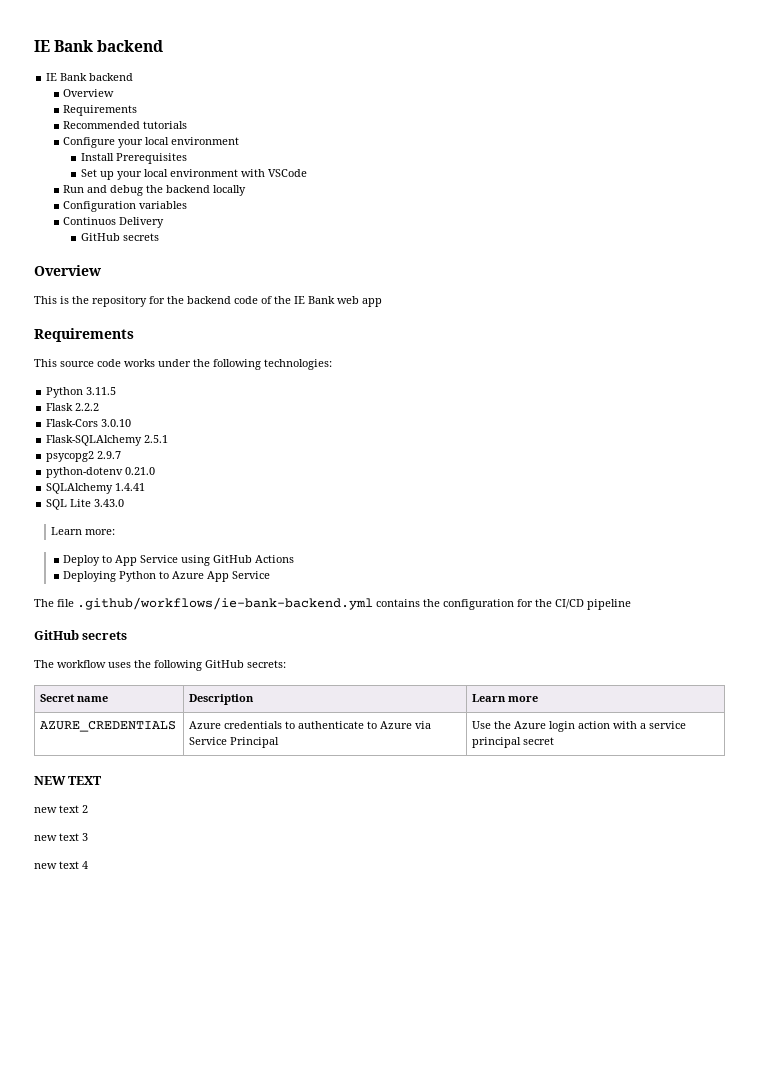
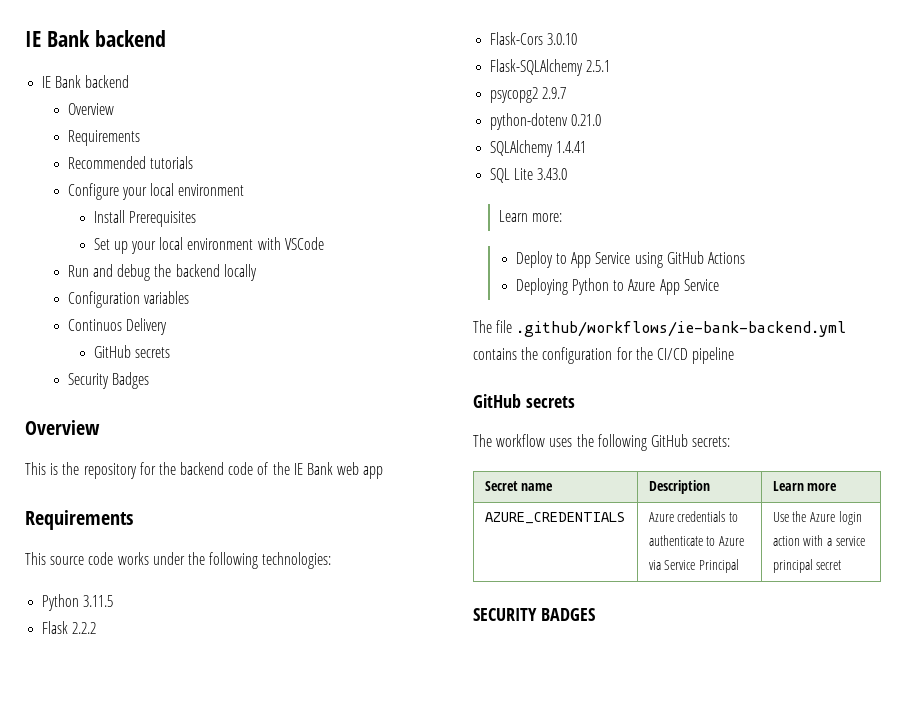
(159, 237) none -> [67,372,149,389] // Security Badges
[34,776,103,785] [34,805,88,813] [34,833,88,841] [34,861,88,869] NEW TEXT // new text 2 // new text 3 // new text 4 -> [473,608,595,621] SECURITY BADGES

